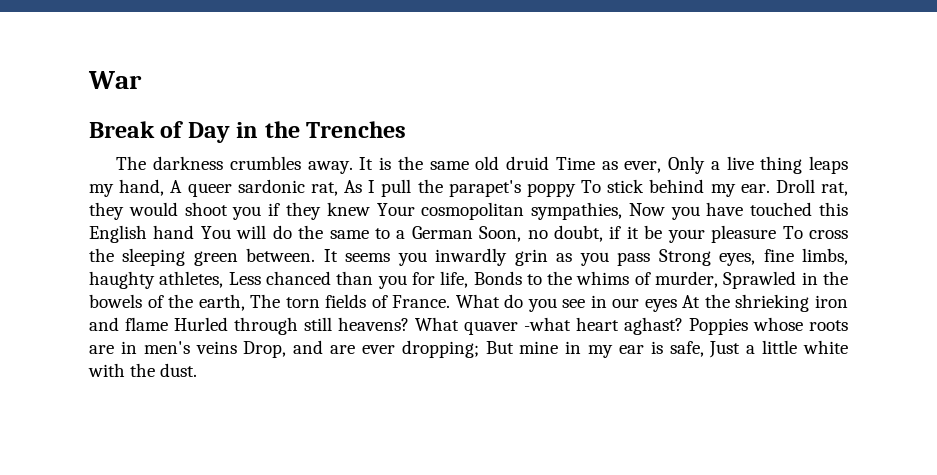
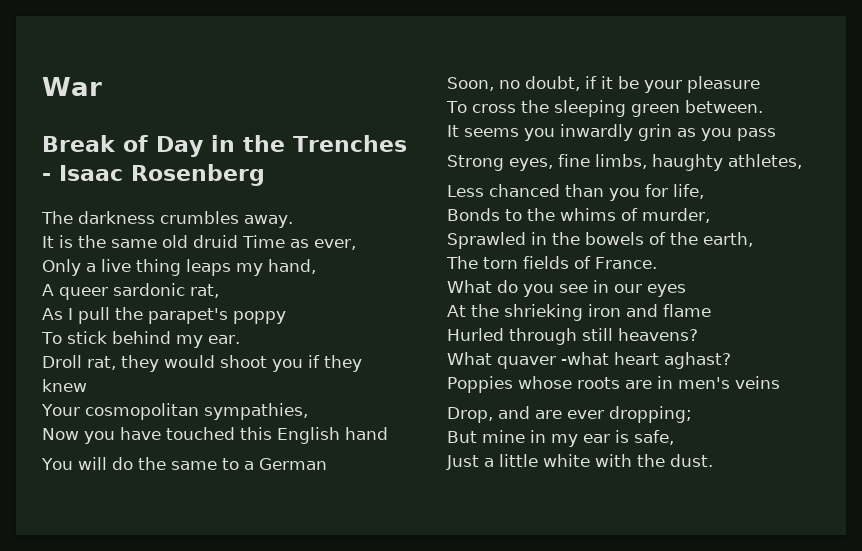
(407, 129) none -> [42,164,265,186] - Isaac Rosenberg
(353, 167) none -> (293, 221) //
(662, 167) none -> (356, 244) //
(165, 187) none -> (316, 266) //
(338, 189) none -> (219, 291) //
(576, 190) none -> (286, 317) //
(770, 188) none -> (240, 339) //
(370, 209) none -> (87, 385) //
(623, 211) none -> (308, 411) //
(195, 232) none -> (388, 433) //
(473, 232) none -> (327, 464) //
(777, 234) none -> (760, 84) //
(316, 255) none -> (763, 106) //
(651, 259) none -> (776, 134) //
(224, 279) none -> (802, 161) //
(469, 279) none -> (704, 191) //
(719, 279) none -> (710, 215) //
(245, 302) none -> (753, 239) //
(451, 301) none -> (657, 263) //
(677, 305) none -> (686, 290) //
(168, 324) none -> (711, 310) //
(409, 324) none -> (698, 334) //
(683, 326) none -> (731, 360) //
(237, 347) none -> (780, 382) //
(479, 349) none -> (692, 414) //
(704, 349) none -> (674, 437) //

